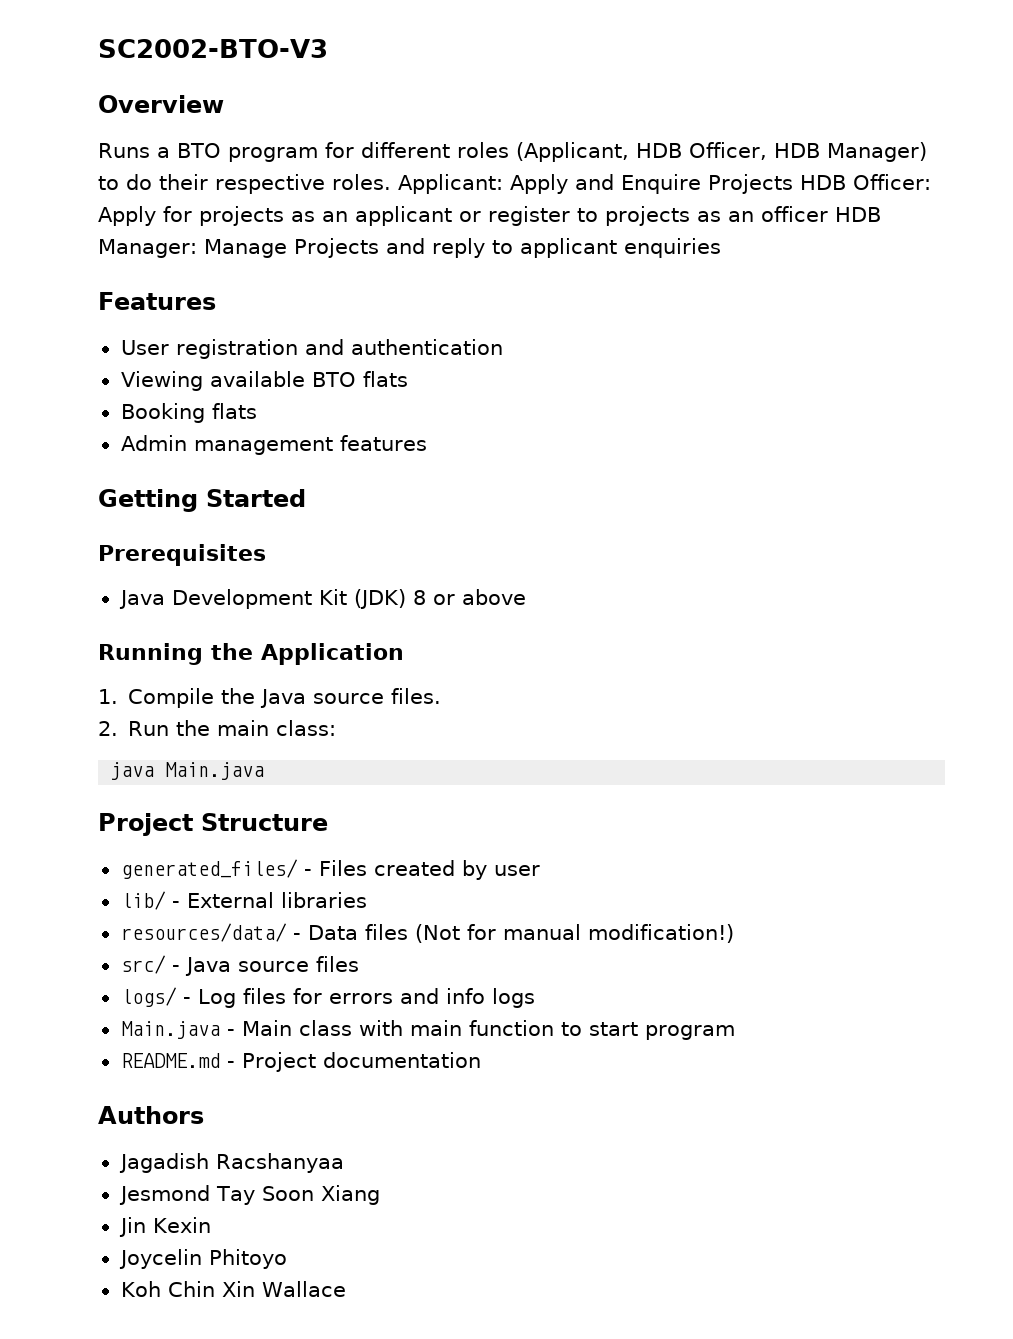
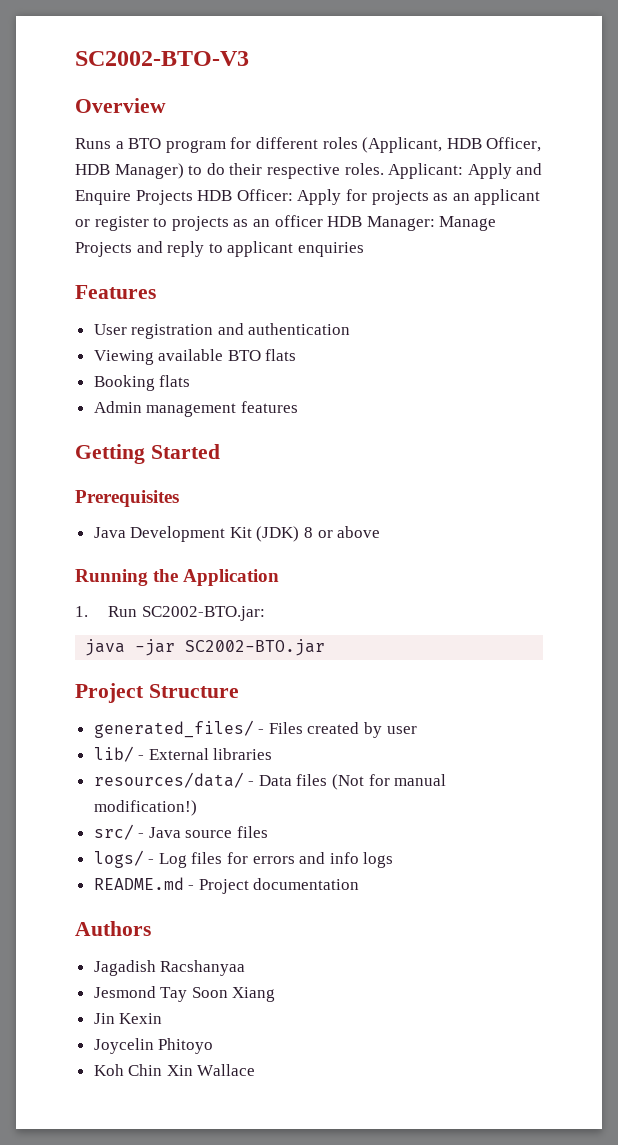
[128,688,442,708] [98,720,337,736] Compile the Java source files. // 2. Run the main class: -> [108,606,265,621] Run SC2002-BTO.jar:
[165,762,265,780] Main.java -> [135,639,326,656] -jar SC2002-BTO.jar
[120,1020,735,1040] // Main.java - Main class with main function to start program -> (394, 860) none

